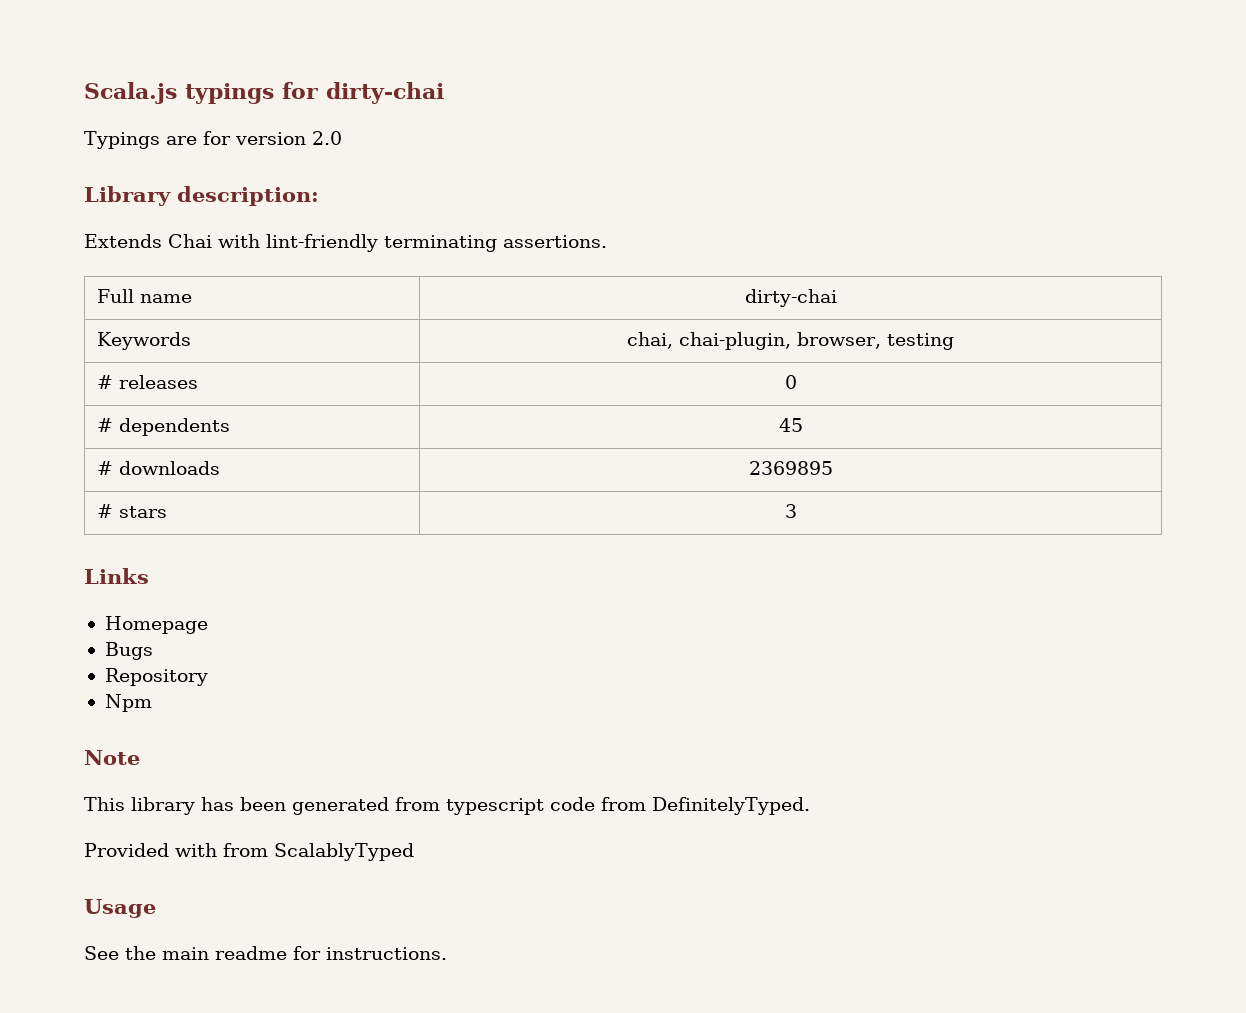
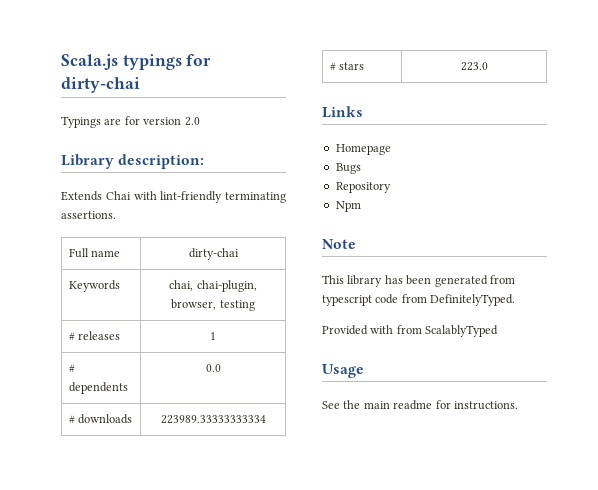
[784,375,797,389] 0 -> [210,332,216,340] 1
[778,418,803,432] 45 -> [205,364,221,372] 0.0
[748,461,833,475] 2369895 -> [160,415,266,424] 223989.33333333334
[784,504,797,518] 3 -> [460,62,488,71] 223.0

